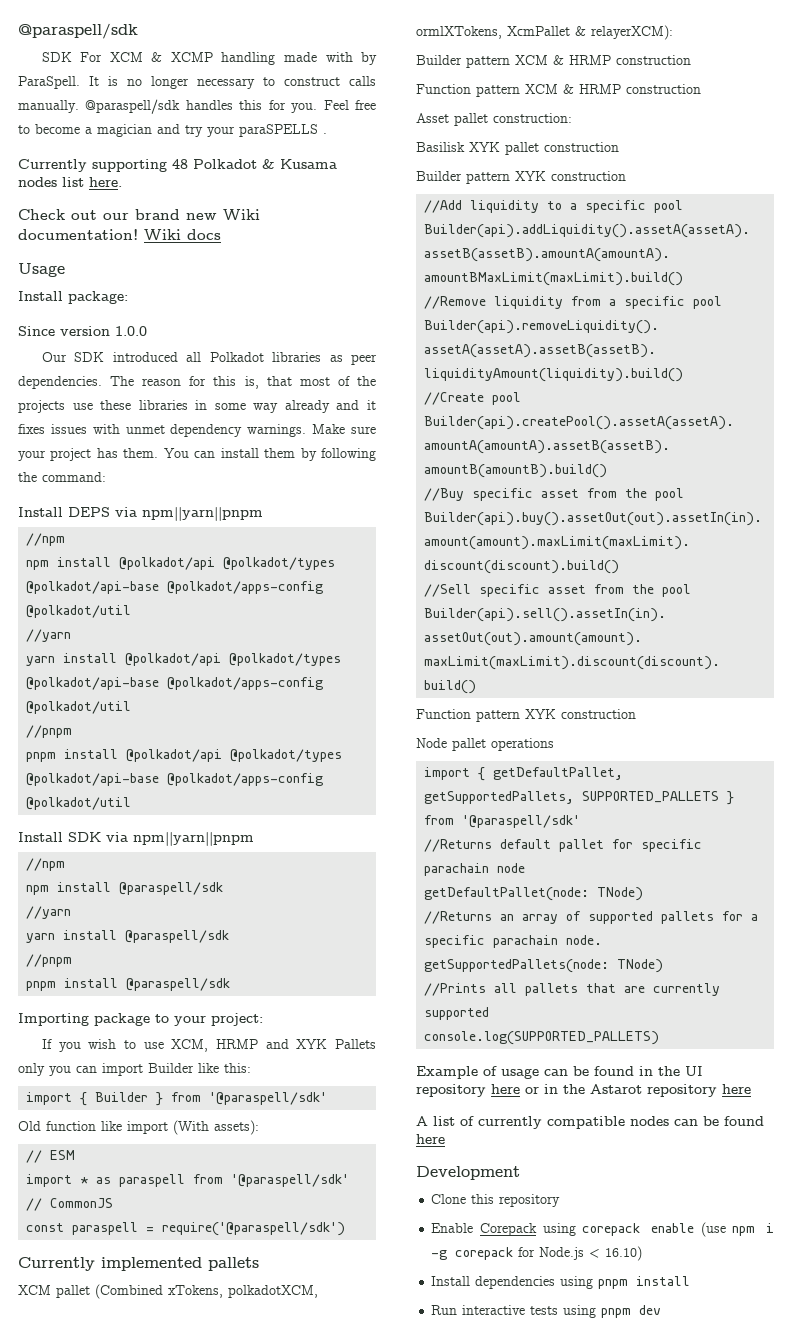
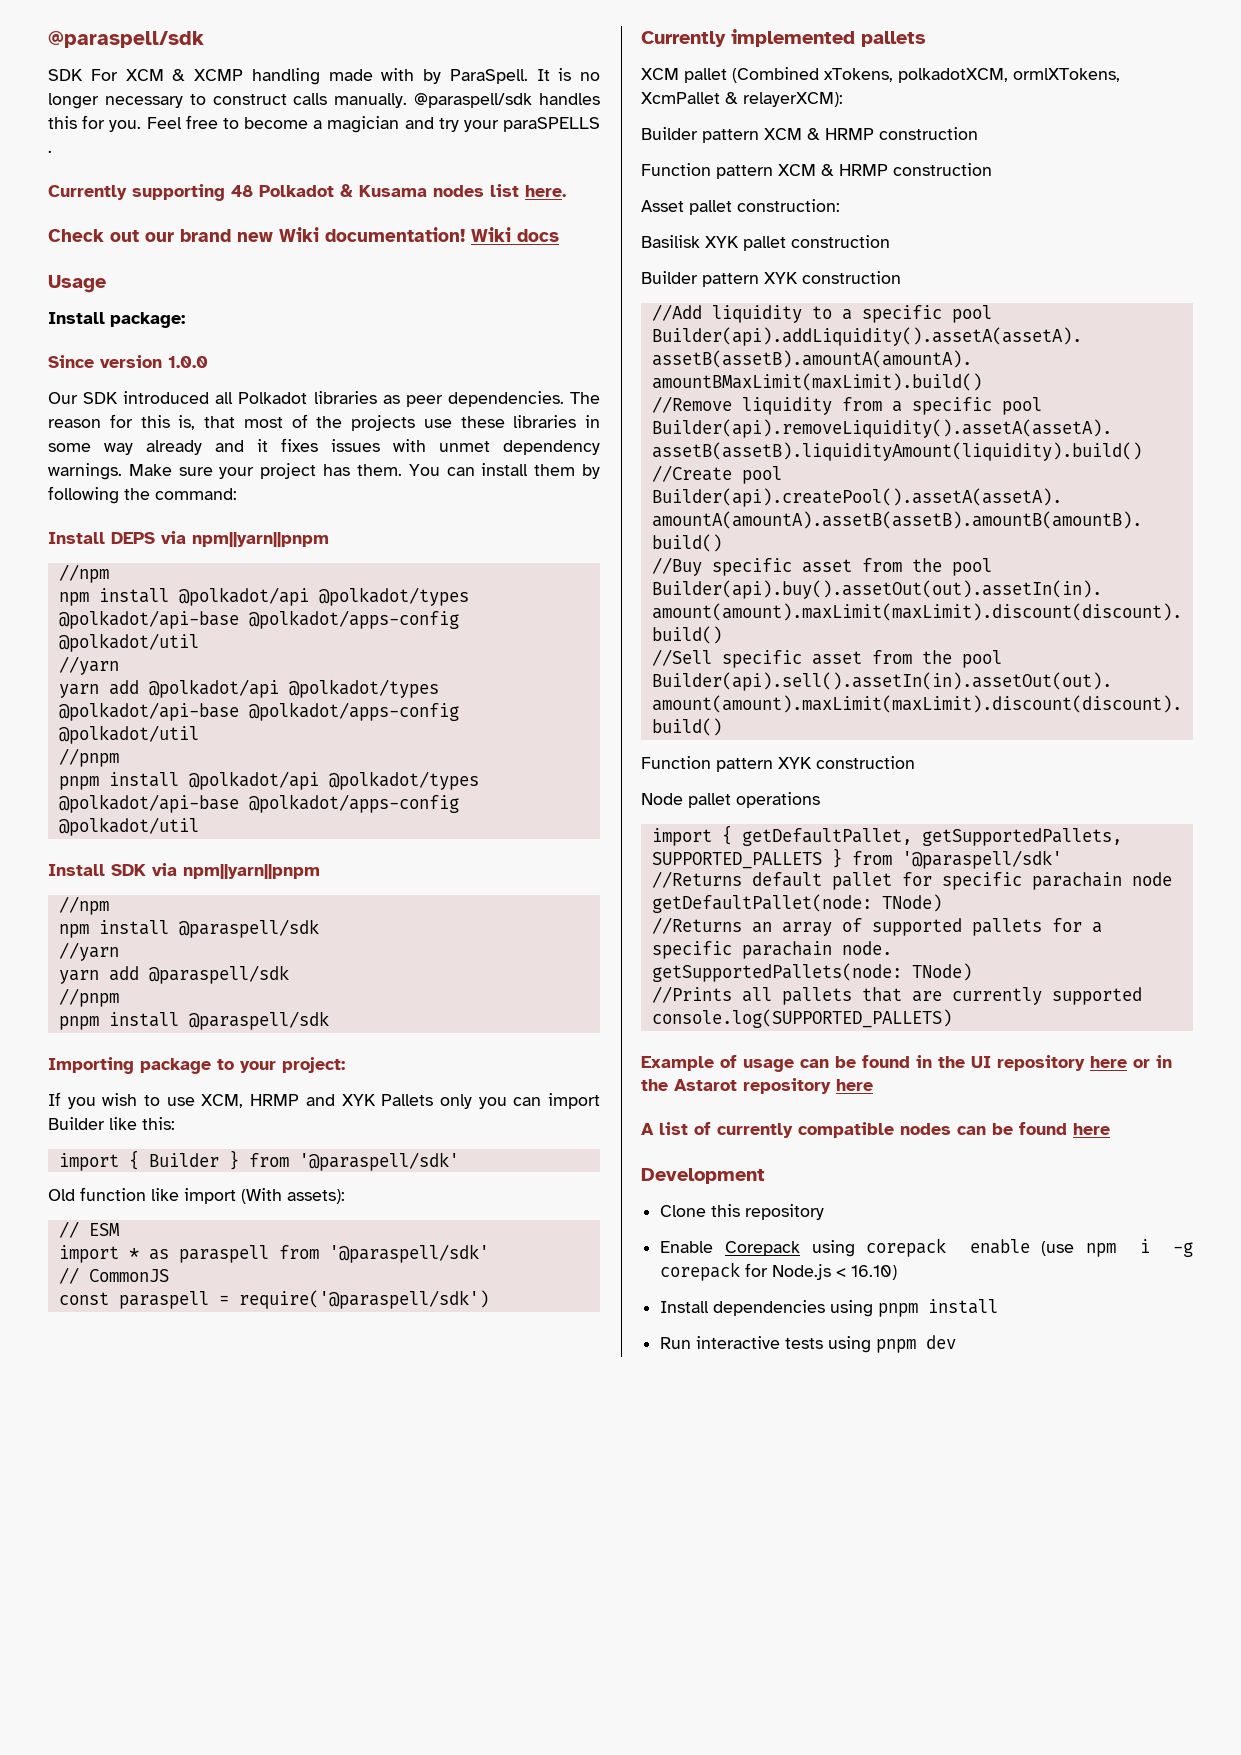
[63,653,118,663] install -> [108,680,139,695] add
[63,930,118,940] install -> [108,966,139,981] add

